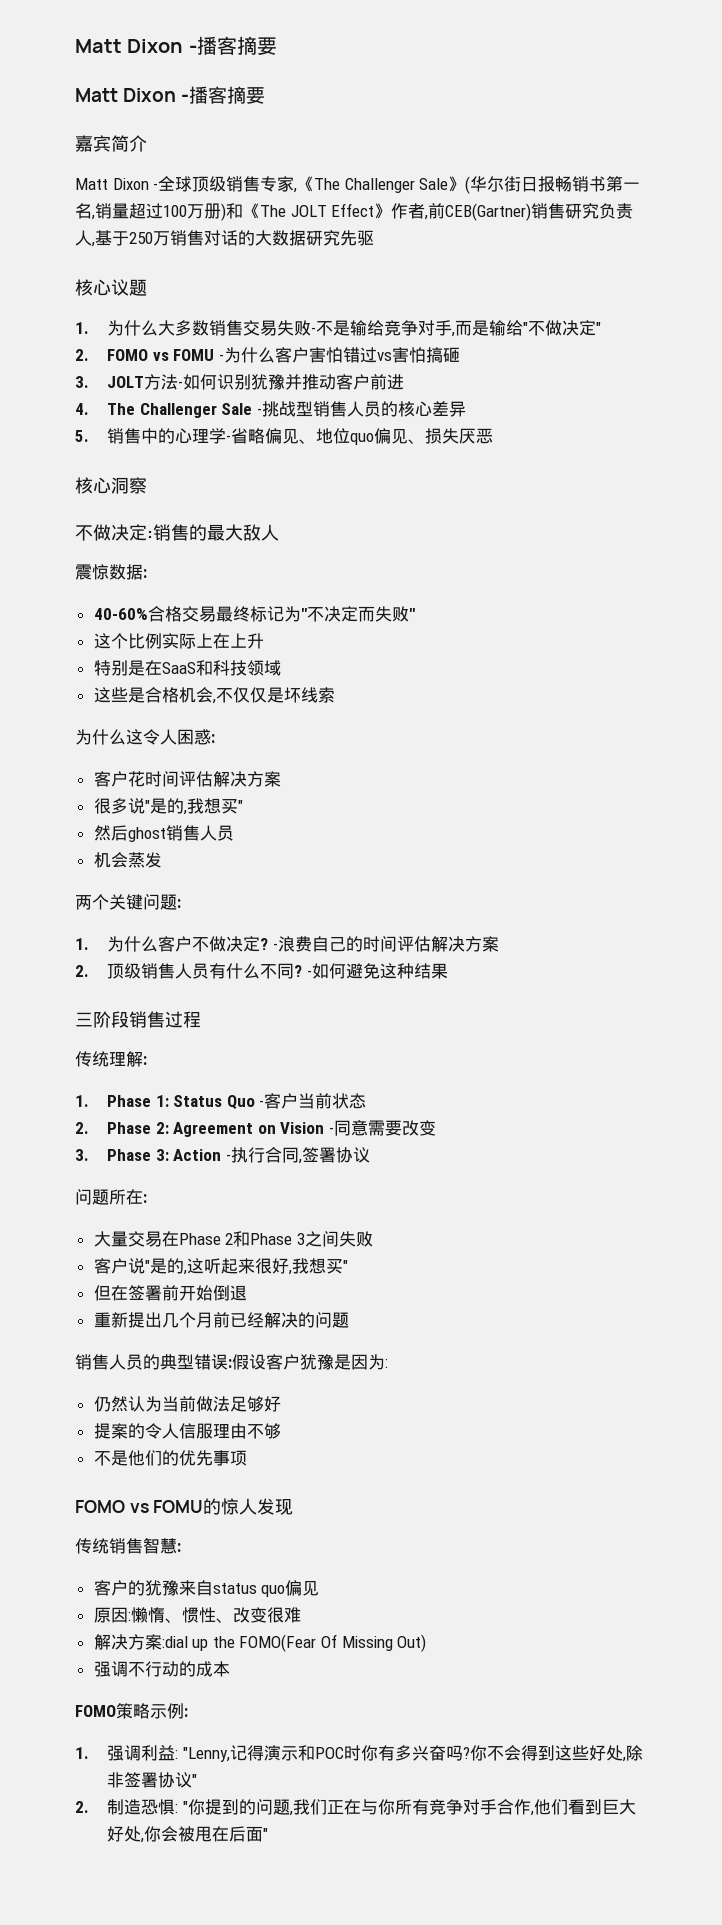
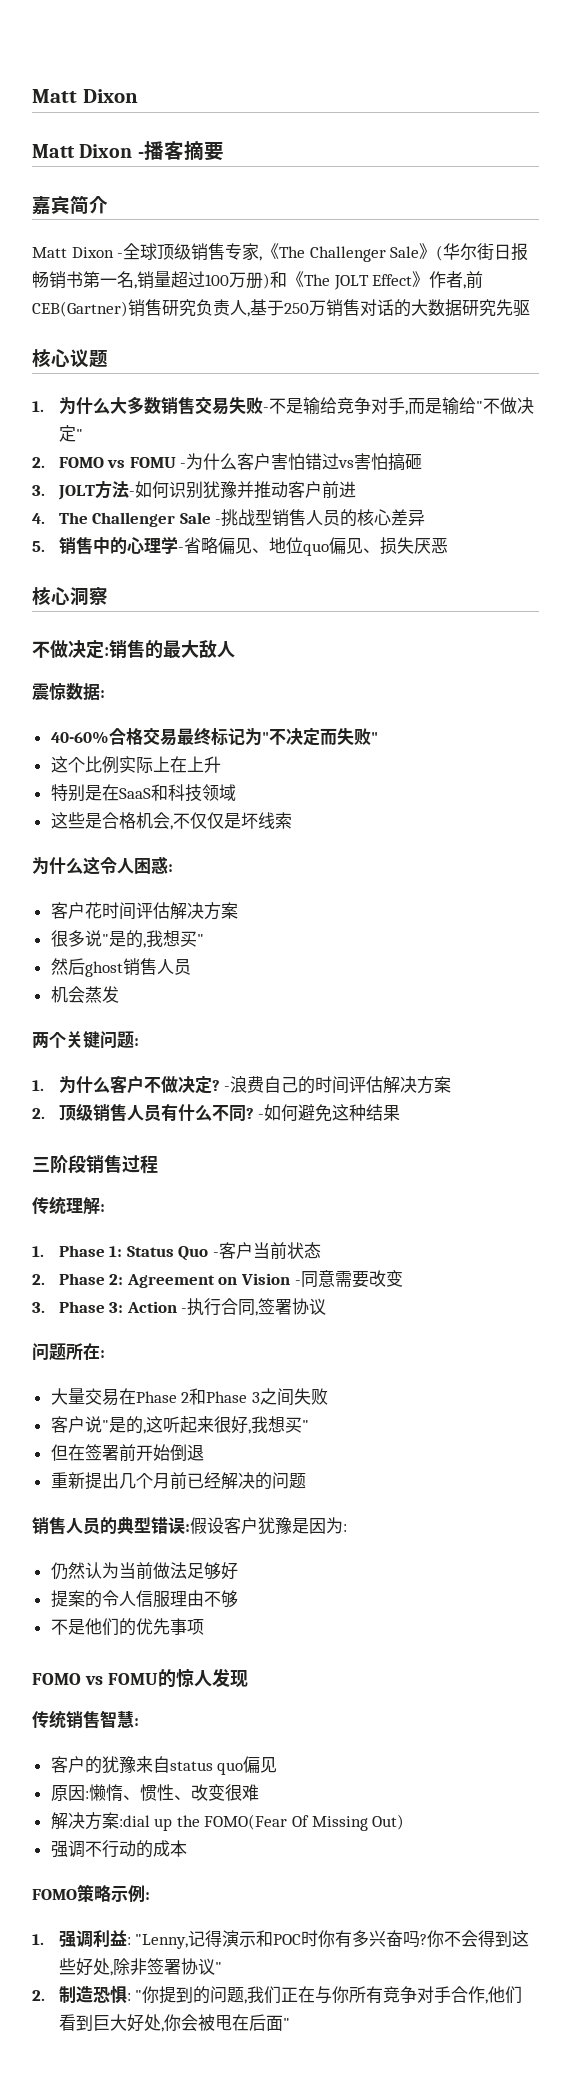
[75,36,277,55] Matt Dixon -播客摘要 -> [32,89,138,103] Matt Dixon

